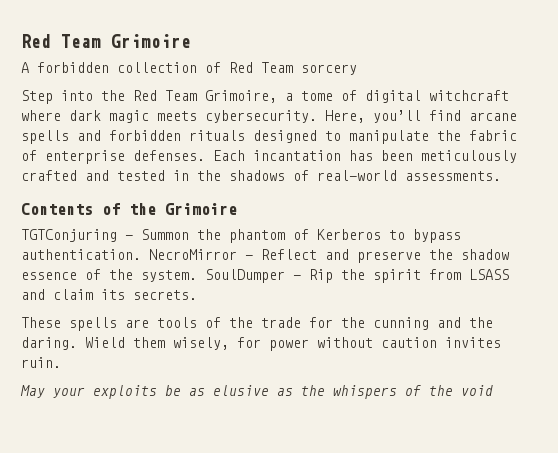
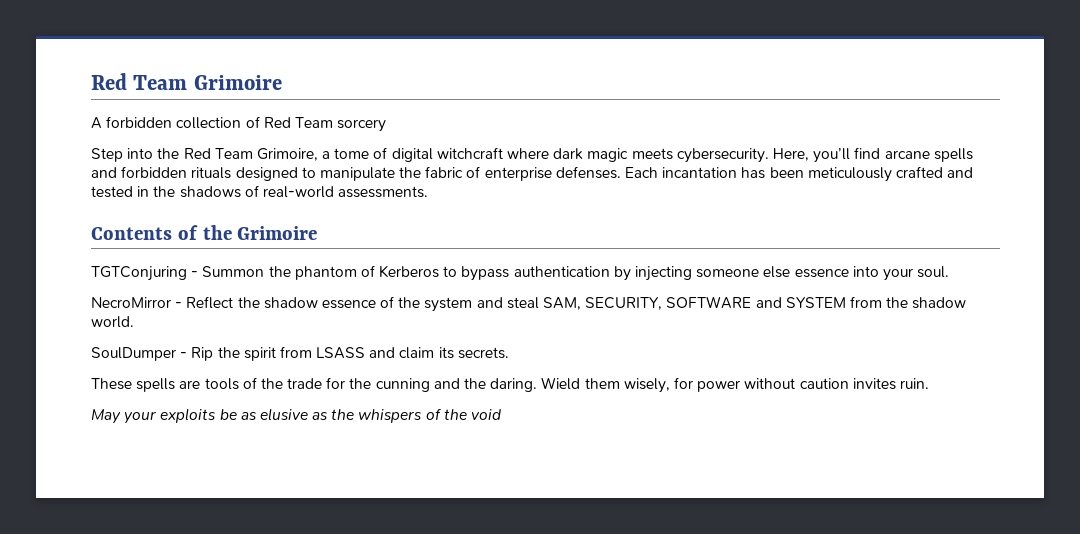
[21,249,141,260] authentication. -> [513,266,950,281] authentication by injecting someone else essence into your soul. //
[325,249,421,263] and preserve -> (234, 302) none
[141,270,197,282] system. -> [424,296,967,312] [91,316,134,328] system and steal SAM, SECURITY, SOFTWARE and SYSTEM from the shadow world. //

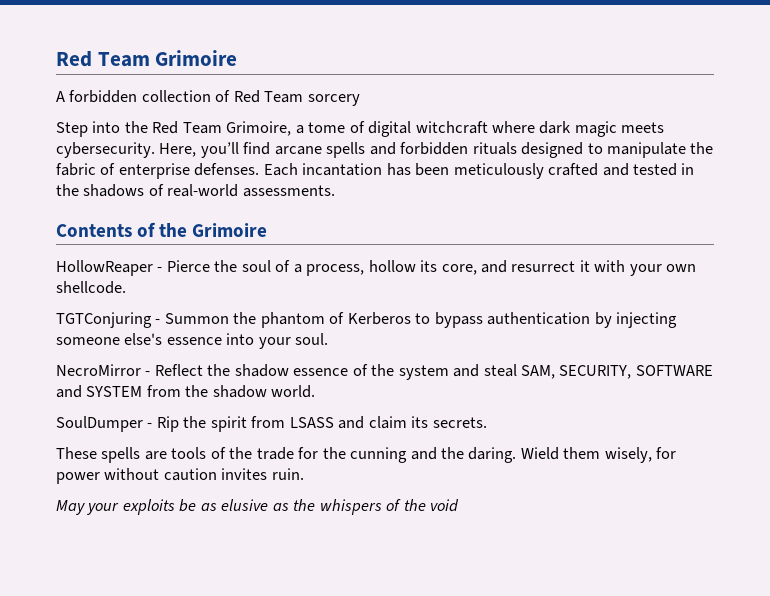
(318, 233) none -> [56,260,697,276] [56,281,126,294] // HollowReaper - Pierce the soul of a process, hollow its core, and resurrect it with your own shellcode.
[763,266,791,278] else -> [124,333,163,345] else's

